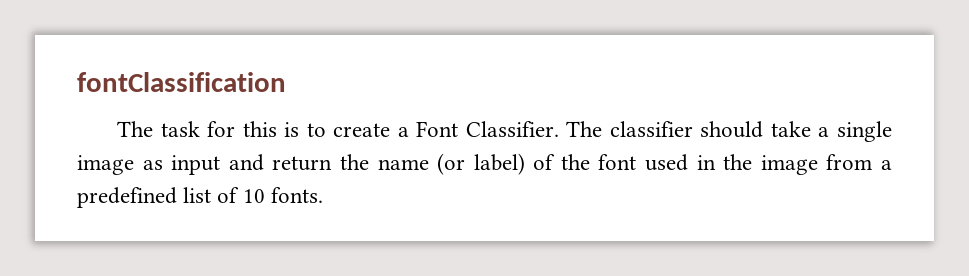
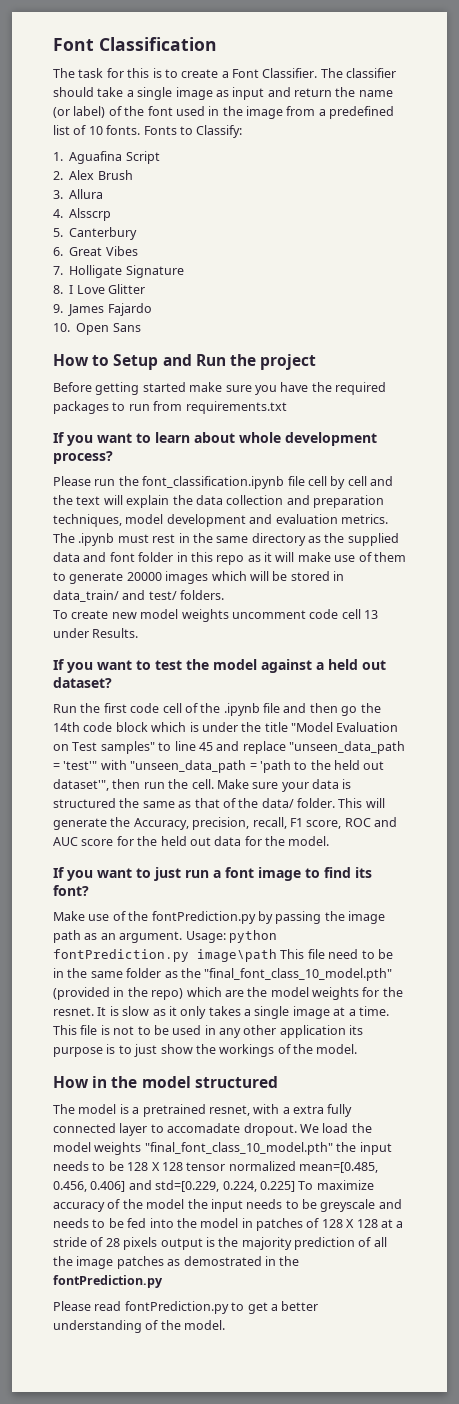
[77,72,286,92] fontClassification -> [53,37,217,51] Font Classification
(323, 195) none -> [143,125,243,138] [53,151,160,164] [53,170,133,180] [53,189,104,199] [53,208,112,221] [53,227,138,240] [53,246,138,256] [53,265,184,278] [53,284,145,294] [53,303,152,316] [53,323,141,335] [53,354,317,370] [53,382,386,395] [53,401,287,414] [53,432,377,446] [53,451,113,464] [53,476,393,489] [53,495,384,508] [53,514,388,527] [53,533,399,546] [53,552,406,565] [53,571,344,584] [53,590,225,602] [53,609,378,622] [53,628,139,638] [53,659,386,673] [53,677,112,688] [53,703,381,716] [53,722,399,732] [53,741,405,754] [53,760,385,773] [53,779,352,792] [53,798,385,808] [53,817,397,830] [53,836,330,846] [53,867,372,881] [53,885,89,896] [53,911,385,924] [53,930,277,943] [53,949,393,962] [53,968,393,981] [53,987,403,1000] [53,1006,389,1019] [53,1025,364,1038] [53,1044,358,1057] [53,1076,278,1088] [53,1104,353,1117] [53,1123,372,1136] [53,1142,392,1155] [53,1161,378,1173] [53,1180,374,1192] [53,1199,402,1212] [53,1218,404,1231] [53,1237,387,1250] [53,1256,300,1269] [53,1275,163,1288] [53,1301,319,1314] [53,1320,226,1333] Fonts to Classify: // 1. Aguafina Script // 2. Alex Brush // 3. Allura // 4. Alsscrp // 5. Canterbury // 6. Great Vibes // 7. Holligate Signature // 8. I Love Glitter // 9. James Fajardo // 10. Open Sans // How to Setup and Run the project // Before getting started make sure you have the required packages to run from requirements.txt // If you want to learn about whole development process? // Please run the font_classification.ipynb file cell by cell and the text will explain the data collection and preparation techniques, model development and evaluation metrics. The .ipynb must rest in the same directory as the supplied data and font folder in this repo as it will make use of them to generate 20000 images which will be stored in data_train/ and test/ folders. // To create new model weights uncomment code cell 13 under Results. // If you want to test the model against a held out dataset? // Run the first code cell of the .ipynb file and then go the 14th code block which is under the title "Model Evaluation on Test samples" to line 45 and replace "unseen_data_path = 'test'" with "unseen_data_path = 'path to the held out dataset'", then run the cell. Make sure your data is structured the same as that of the data/ folder. This will generate the Accuracy, precision, recall, F1 score, ROC and AUC score for the held out data for the model. // If you want to just run a font image to find its font? // Make use of the fontPrediction.py by passing the image path as an argument. Usage: python fontPrediction.py image\path This file need to be in the same folder as the "final_font_class_10_model.pth" (provided in the repo) which are the model weights for the resnet. It is slow as it only takes a single image at a time. This file is not to be used in any other application its purpose is to just show the workings of the model. // How in the model structured // The model is a pretrained resnet, with a extra fully connected layer to accomadate dropout. We load the model weights "final_font_class_10_model.pth" the input needs to be 128 X 128 tensor normalized mean=[0.485, 0.456, 0.406] and std=[0.229, 0.224, 0.225] To maximize accuracy of the model the input needs to be greyscale and needs to be fed into the model in patches of 128 X 128 at a stride of 28 pixels output is the majority prediction of all the image patches as demostrated in the fontPrediction.py // Please read fontPrediction.py to get a better understanding of the model.

